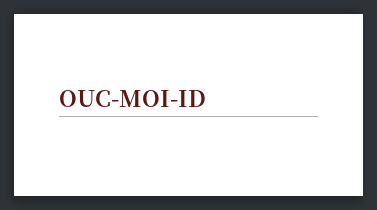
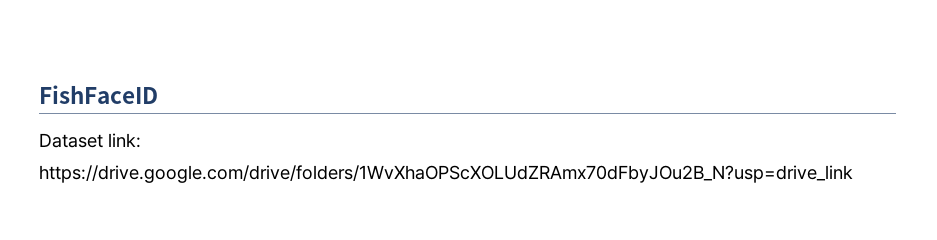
[59,90,206,107] OUC-MOI-ID -> [39,85,158,104] [39,133,141,148] [39,165,853,183] FishFaceID // Dataset link: https://drive.google.com/drive/folders/1WvXhaOPScXOLUdZRAmx70dFbyJOu2B_N?usp=drive_link

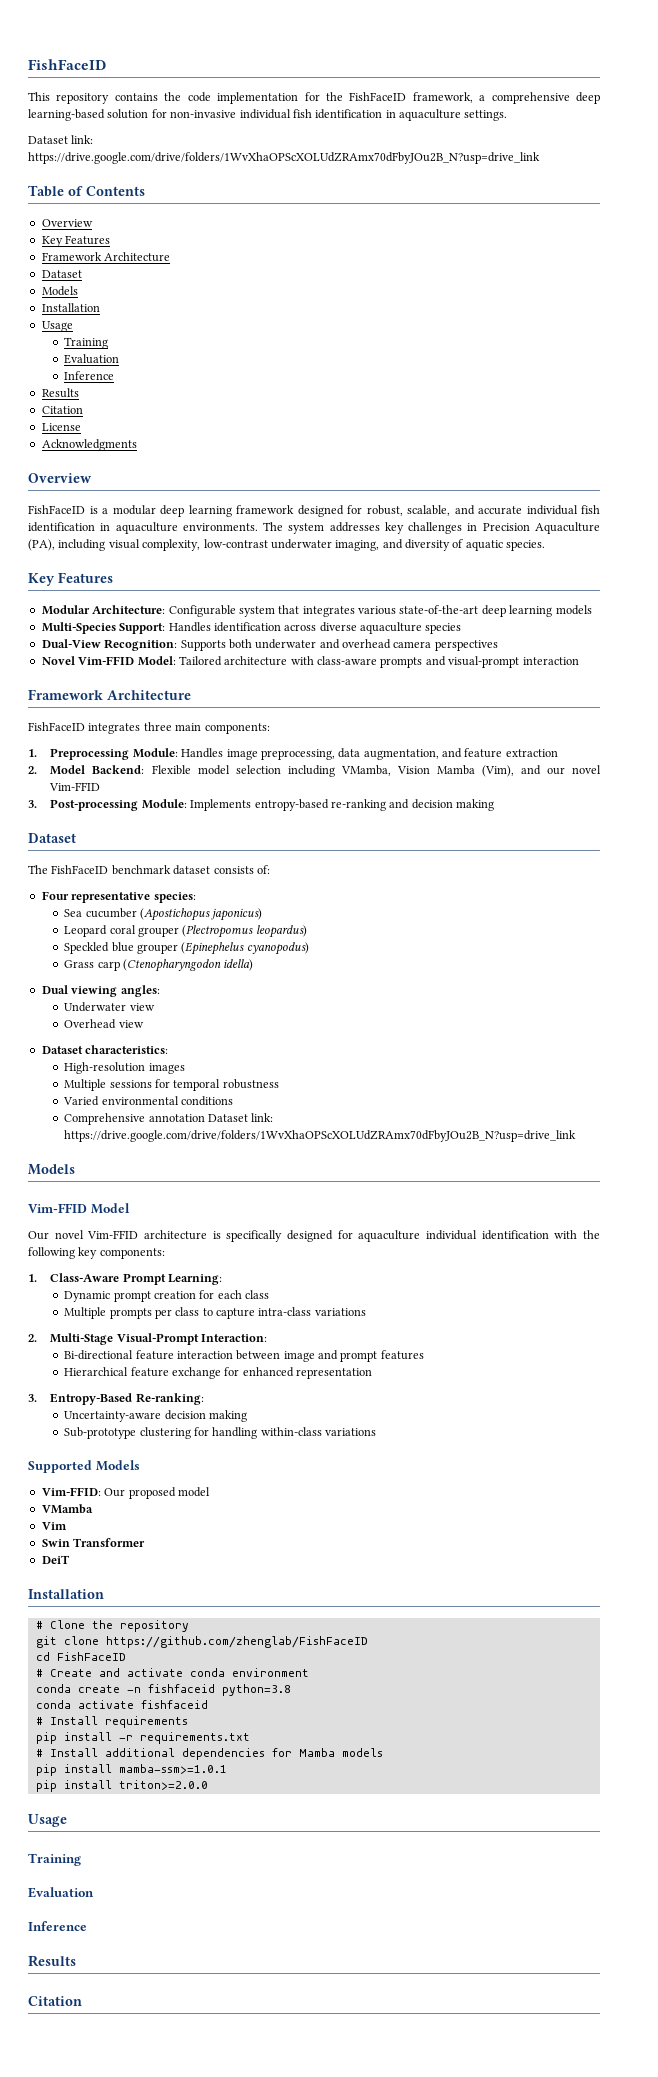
[39,85,158,104] [39,133,141,148] [39,165,853,183] FishFaceID // Dataset link: https://drive.google.com/drive/folders/1WvXhaOPScXOLUdZRAmx70dFbyJOu2B_N?usp=drive_link -> [28,59,106,70] [28,92,600,104] [28,109,508,121] [28,135,94,144] [28,152,540,164] [28,185,145,197] [41,219,93,227] [41,235,111,247] [41,252,171,262] [41,270,82,278] [41,286,78,296] [41,303,100,312] [41,321,73,332] [64,337,109,349] [64,354,120,364] [64,371,115,380] [41,388,79,398] [41,406,83,414] [41,423,81,431] [41,439,137,451] [28,473,92,483] [28,505,600,517] [28,522,600,534] [28,539,546,551] [28,572,113,586] [41,605,592,617] [41,622,462,634] [41,639,498,651] [41,656,579,668] [28,689,191,700] [28,722,270,734] [28,748,558,760] [28,765,601,777] [49,782,101,791] [28,799,495,811] [28,833,76,843] [28,865,270,875] [41,891,196,903] [64,908,263,921] [64,925,307,938] [64,942,309,955] [64,959,254,972] [41,985,160,997] [64,1002,155,1012] [64,1019,144,1029] [41,1045,169,1054] [64,1062,185,1074] [64,1079,279,1091] [63,1096,233,1106] [64,1113,274,1125] [64,1130,577,1142] [28,1164,75,1175] [28,1203,130,1214] [28,1230,600,1242] [28,1247,165,1259] [28,1273,223,1285] [64,1290,270,1302] [64,1307,366,1319] [28,1333,268,1345] [64,1350,424,1362] [64,1367,373,1379] [28,1393,204,1405] [64,1410,247,1422] [64,1427,377,1439] [28,1460,140,1473] [41,1487,210,1499] [41,1504,93,1514] [41,1522,67,1530] [41,1538,146,1547] [41,1555,70,1564] [28,1589,104,1599] [35,1620,189,1632] [35,1636,368,1648] [35,1652,126,1661] [35,1668,309,1677] [35,1684,291,1696] [35,1700,208,1709] [35,1716,188,1728] [35,1732,250,1744] [35,1748,383,1760] [35,1764,227,1776] [35,1780,208,1792] [28,1814,67,1827] [28,1853,81,1866] [28,1887,94,1898] [28,1921,87,1931] [28,1955,76,1967] [28,1996,82,2006] FishFaceID // This repository contains the code implementation for the FishFaceID framework, a comprehensive deep learning-based solution for non-invasive individual fish identification in aquaculture settings. // Dataset link: https://drive.google.com/drive/folders/1WvXhaOPScXOLUdZRAmx70dFbyJOu2B_N?usp=drive_link // Table of Contents // Overview // Key Features // Framework Architecture // Dataset // Models // Installation // Usage // Training // Evaluation // Inference // Results // Citation // License // Acknowledgments // Overview // FishFaceID is a modular deep learning framework designed for robust, scalable, and accurate individual fish identification in aquaculture environments. The system addresses key challenges in Precision Aquaculture (PA), including visual complexity, low-contrast underwater imaging, and diversity of aquatic species. // Key Features // Modular Architecture: Configurable system that integrates various state-of-the-art deep learning models // Multi-Species Support: Handles identification across diverse aquaculture species // Dual-View Recognition: Supports both underwater and overhead camera perspectives // Novel Vim-FFID Model: Tailored architecture with class-aware prompts and visual-prompt interaction // Framework Architecture // FishFaceID integrates three main components: // 1. Preprocessing Module: Handles image preprocessing, data augmentation, and feature extraction // 2. Model Backend: Flexible model selection including VMamba, Vision Mamba (Vim), and our novel Vim-FFID // 3. Post-processing Module: Implements entropy-based re-ranking and decision making // Dataset // The FishFaceID benchmark dataset consists of: // Four representative species: // Sea cucumber (Apostichopus japonicus) // Leopard coral grouper (Plectropomus leopardus) // Speckled blue grouper (Epinephelus cyanopodus) // Grass carp (Ctenopharyngodon idella) // Dual viewing angles: // Underwater view // Overhead view // Dataset characteristics: // High-resolution images // Multiple sessions for temporal robustness // Varied environmental conditions // Comprehensive annotation Dataset link: https://drive.google.com/drive/folders/1WvXhaOPScXOLUdZRAmx70dFbyJOu2B_N?usp=drive_link // Models // Vim-FFID Model // Our novel Vim-FFID architecture is specifically designed for aquaculture individual identification with the following key components: // 1. Class-Aware Prompt Learning: // Dynamic prompt creation for each class // Multiple prompts per class to capture intra-class variations // 2. Multi-Stage Visual-Prompt Interaction: // Bi-directional feature interaction between image and prompt features // Hierarchical feature exchange for enhanced representation // 3. Entropy-Based Re-ranking: // Uncertainty-aware decision making // Sub-prototype clustering for handling within-class variations // Supported Models // Vim-FFID: Our proposed model // VMamba // Vim // Swin Transformer // DeiT // Installation // # Clone the repository // git clone https://github.com/zhenglab/FishFaceID // cd FishFaceID // # Create and activate conda environment // conda create -n fishfaceid python=3.8 // conda activate fishfaceid // # Install requirements // pip install -r requirements.txt // # Install additional dependencies for Mamba models // pip install mamba-ssm>=1.0.1 // pip install triton>=2.0.0 // Usage // Training // Evaluation // Inference // Results // Citation

